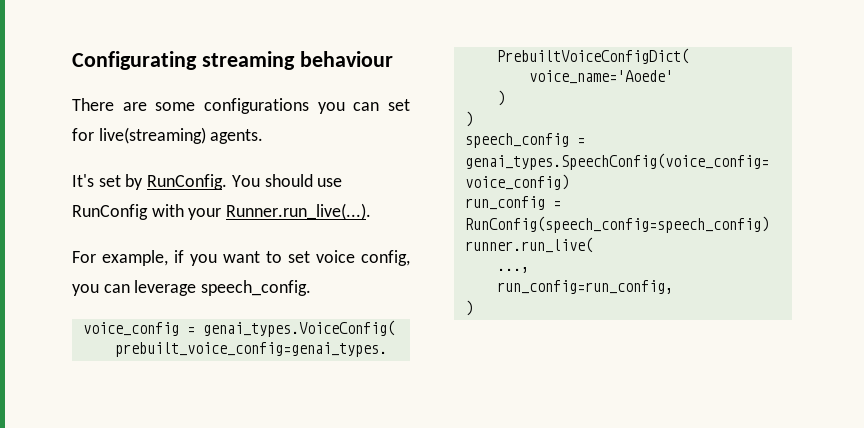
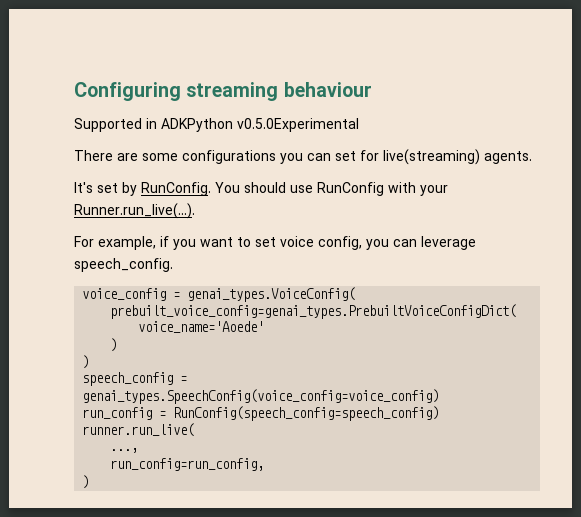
[72,51,197,70] Configurating -> [74,82,181,101] Configuring
(393, 59) none -> [74,118,359,132] // Supported in ADKPython v0.5.0Experimental

